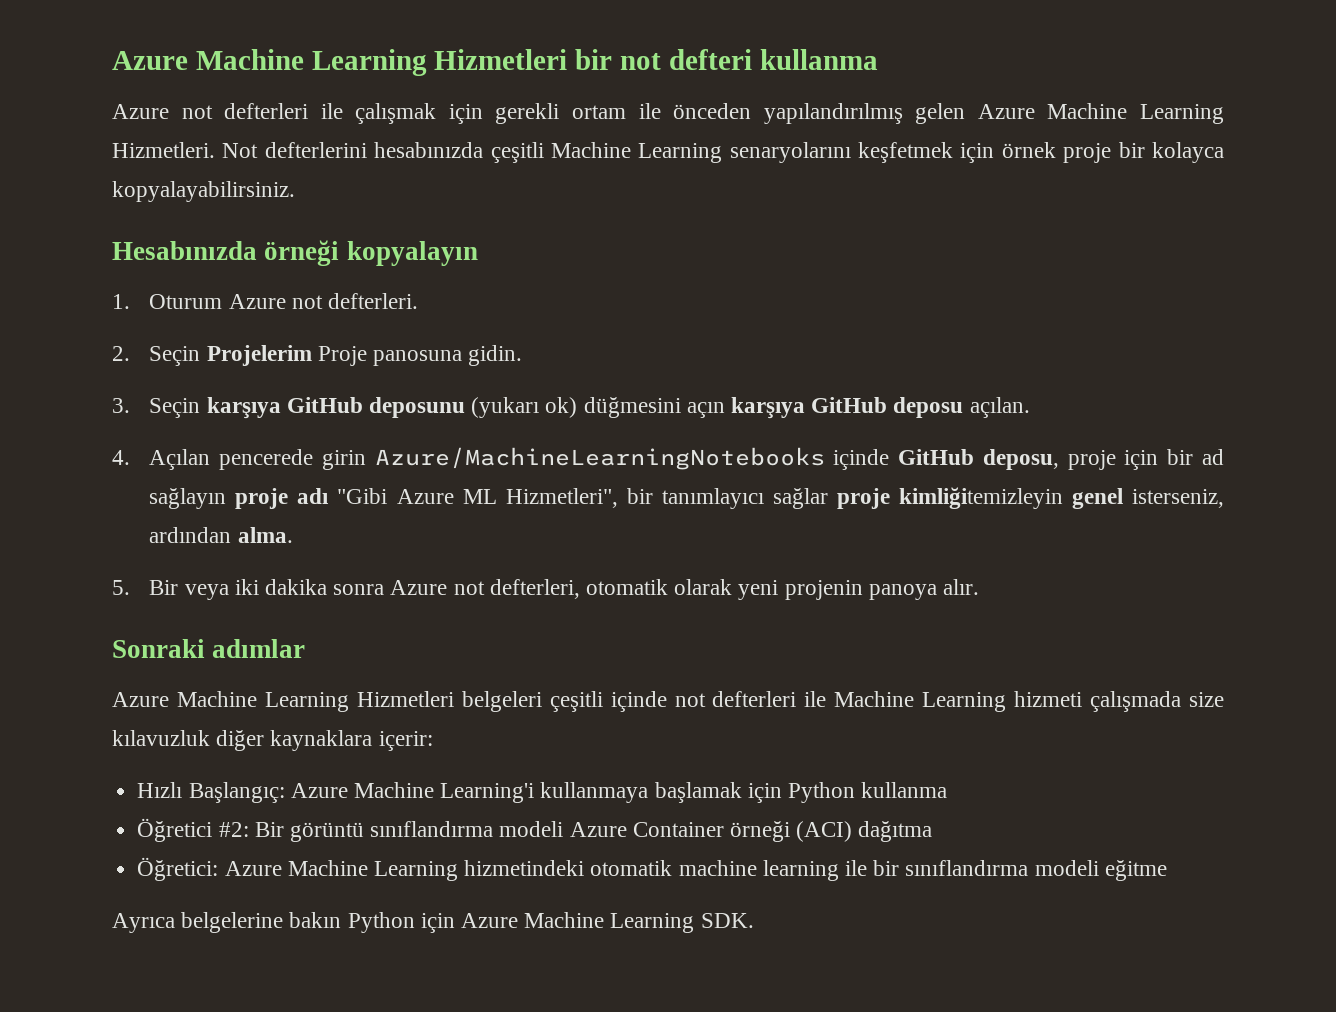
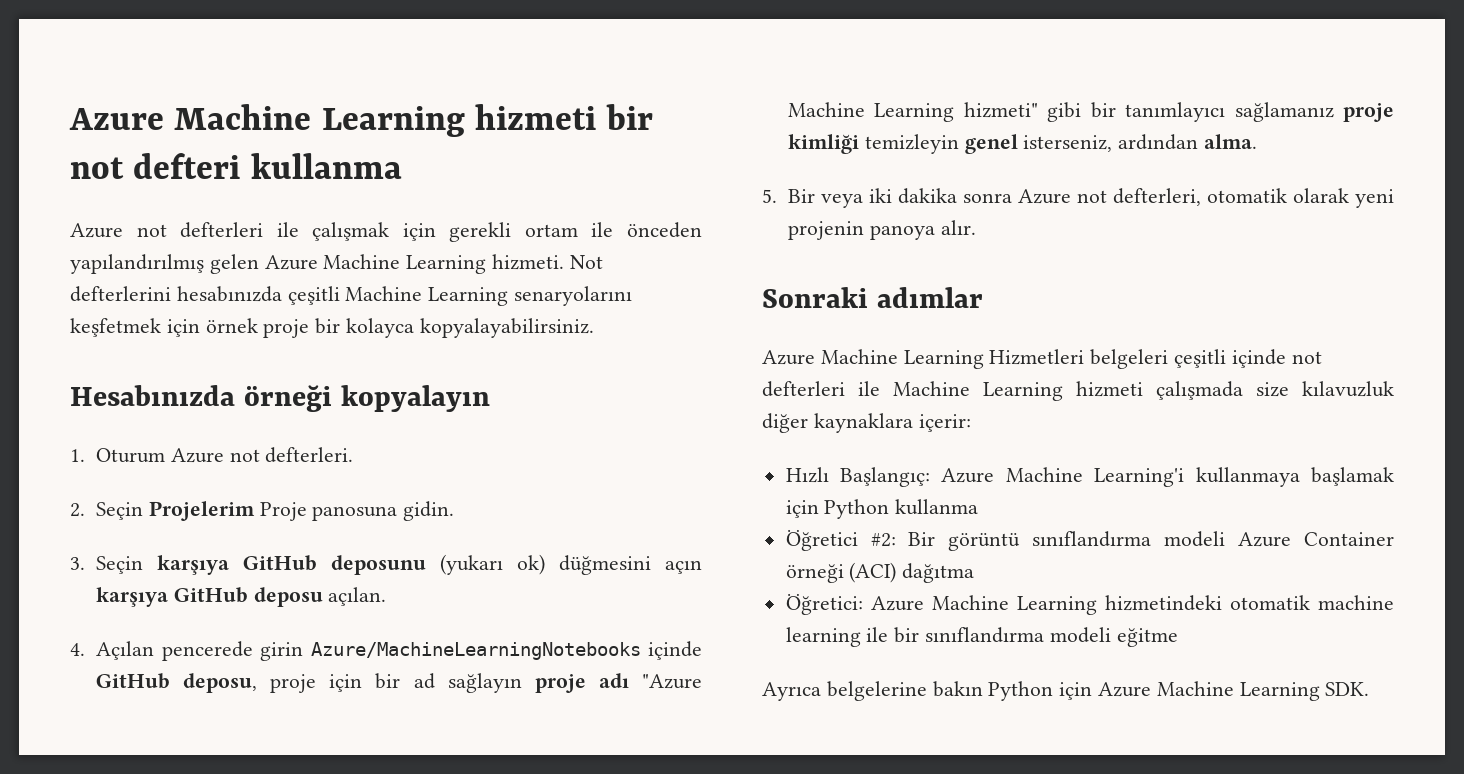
[112,49,568,76] Azure Machine Learning Hizmetleri -> [69,104,597,137] Azure Machine Learning hizmeti
[112,142,215,158] Hizmetleri. -> [492,254,565,270] hizmeti.
[337,487,1063,509] "Gibi Azure ML Hizmetleri", bir tanımlayıcı sağlar proje kimliğitemizleyin -> [642,674,702,689] [788,102,1394,122] [788,134,959,154] "Azure Machine Learning hizmeti" gibi bir tanımlayıcı sağlamanız proje kimliği temizleyin

